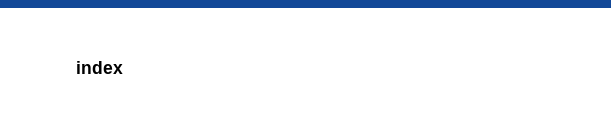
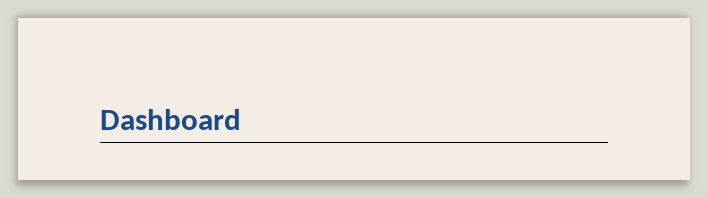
[76,61,123,74] index -> [100,109,241,130] Dashboard

